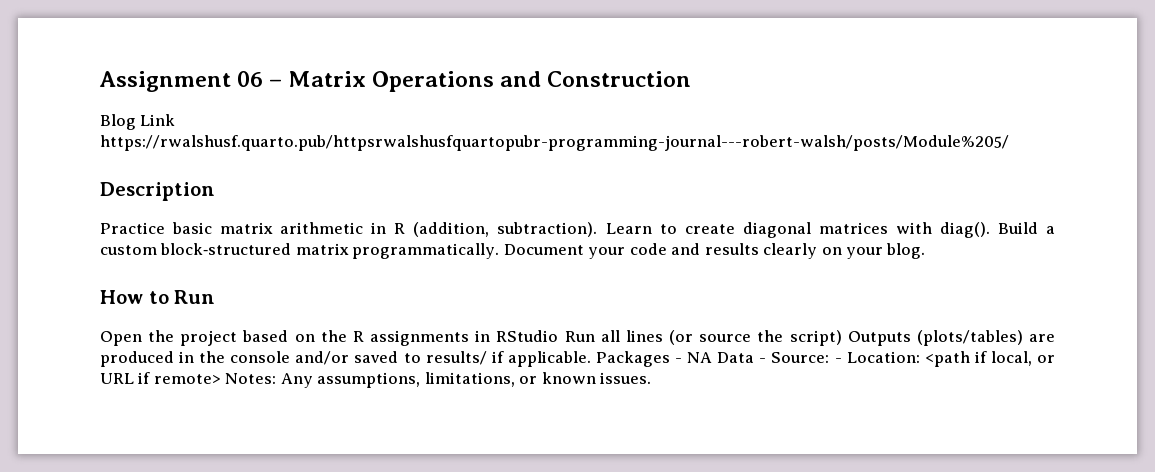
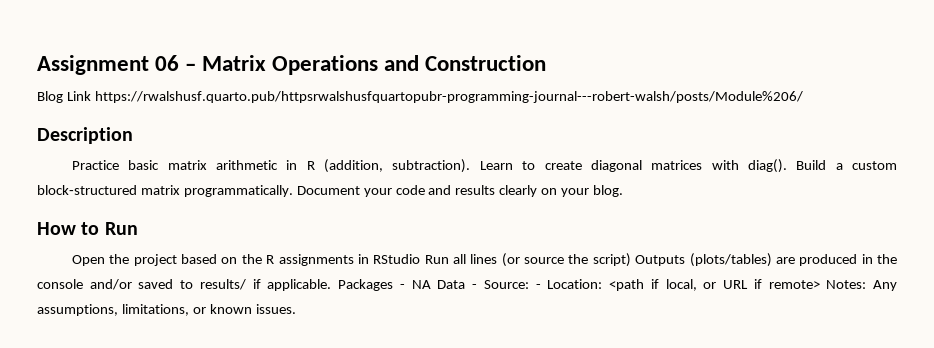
[100,135,1009,151] https://rwalshusf.quarto.pub/httpsrwalshusfquartopubr-programming-journal---robert-walsh/posts/Module%205/ -> [94,91,803,103] https://rwalshusf.quarto.pub/httpsrwalshusfquartopubr-programming-journal---robert-walsh/posts/Module%206/

